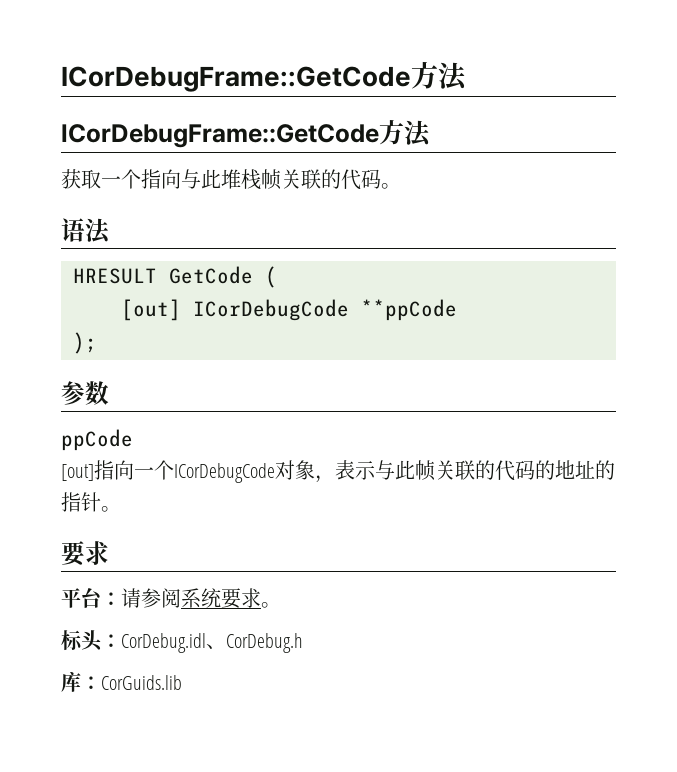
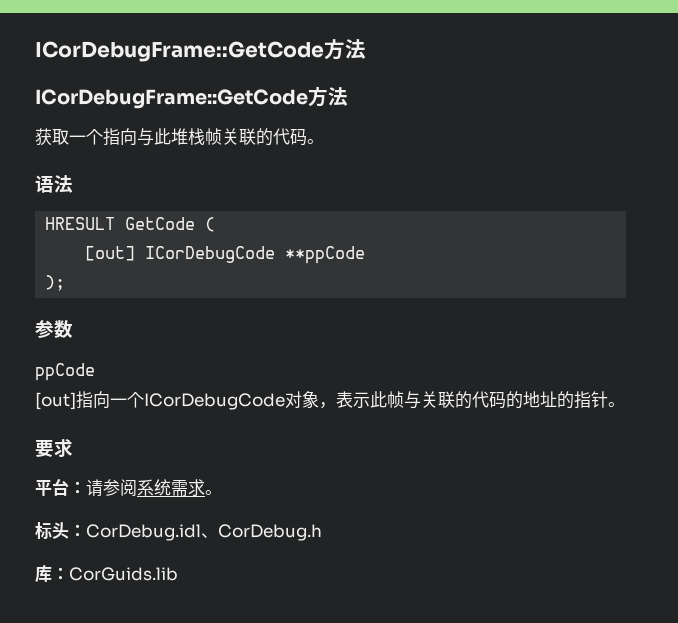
[375,460,436,481] 与此帧 -> [370,391,421,409] 此帧与
[221,588,241,609] 要 -> [171,479,188,496] 需

